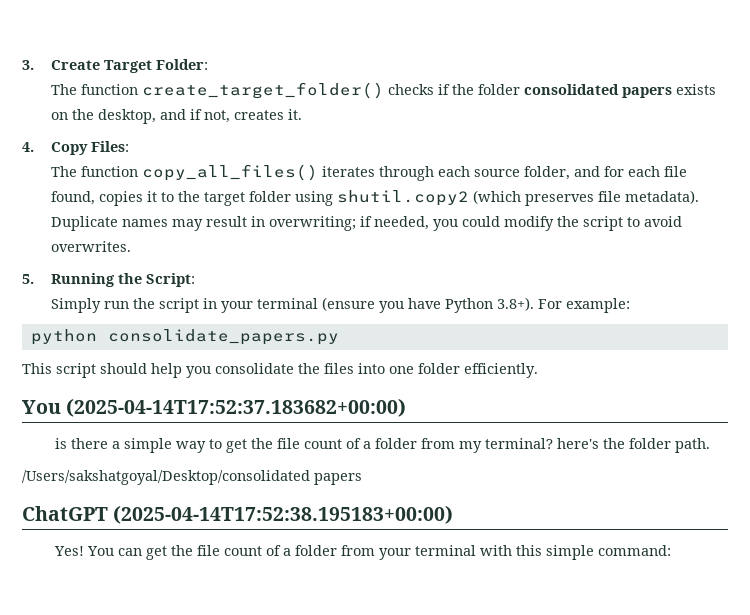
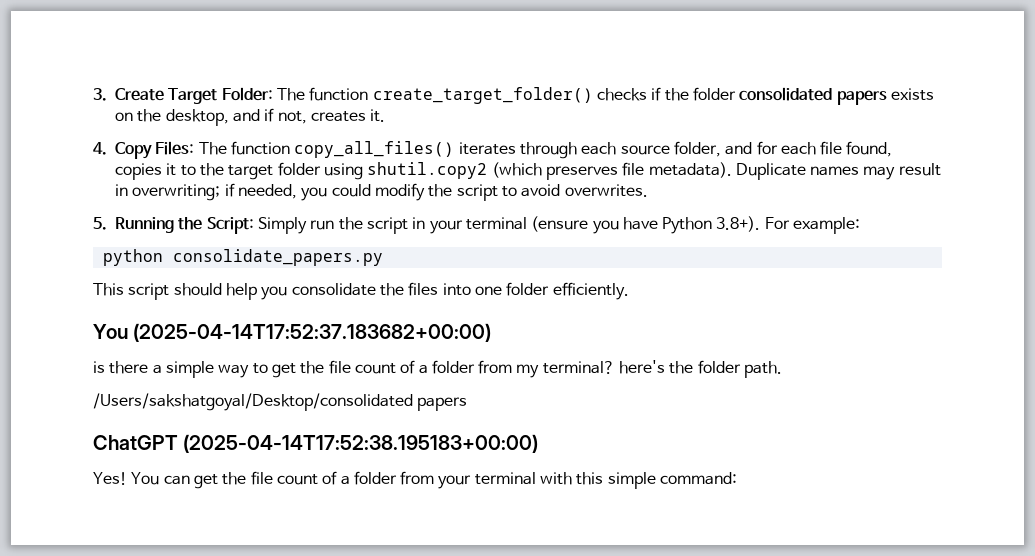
(208, 64) // -> (273, 94) none
(129, 146) // -> (195, 148) none
(195, 280) // -> (254, 225) none

